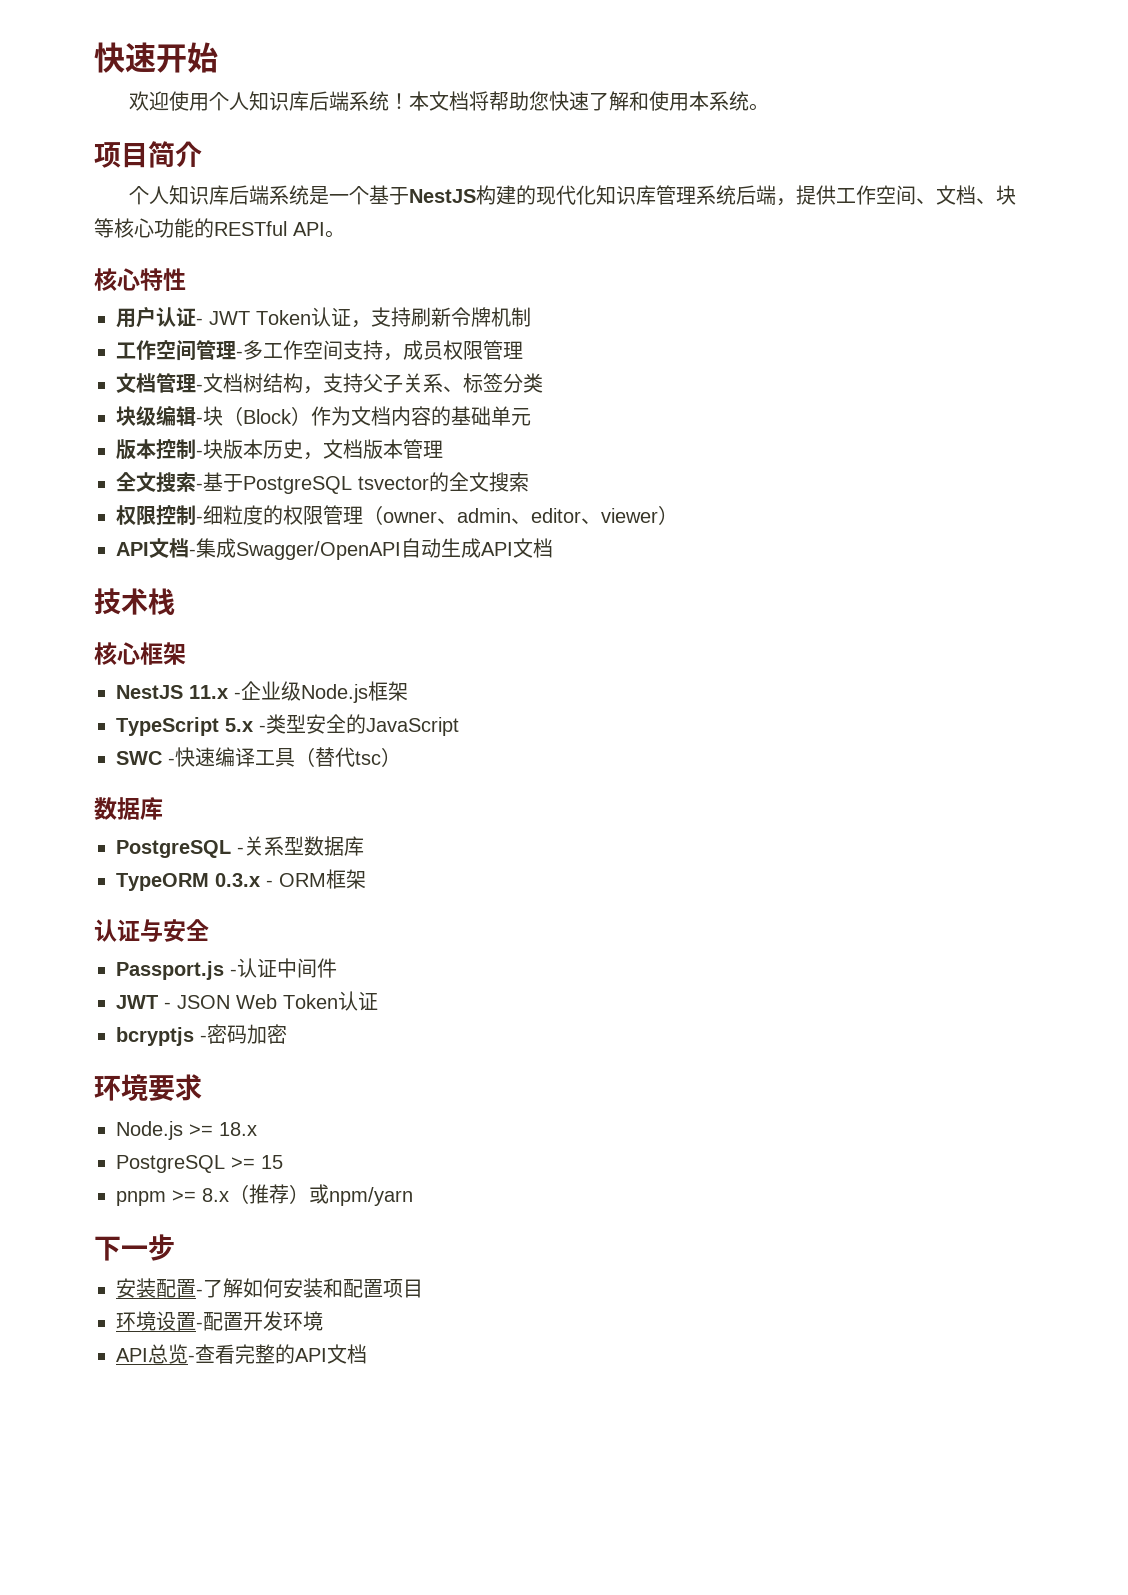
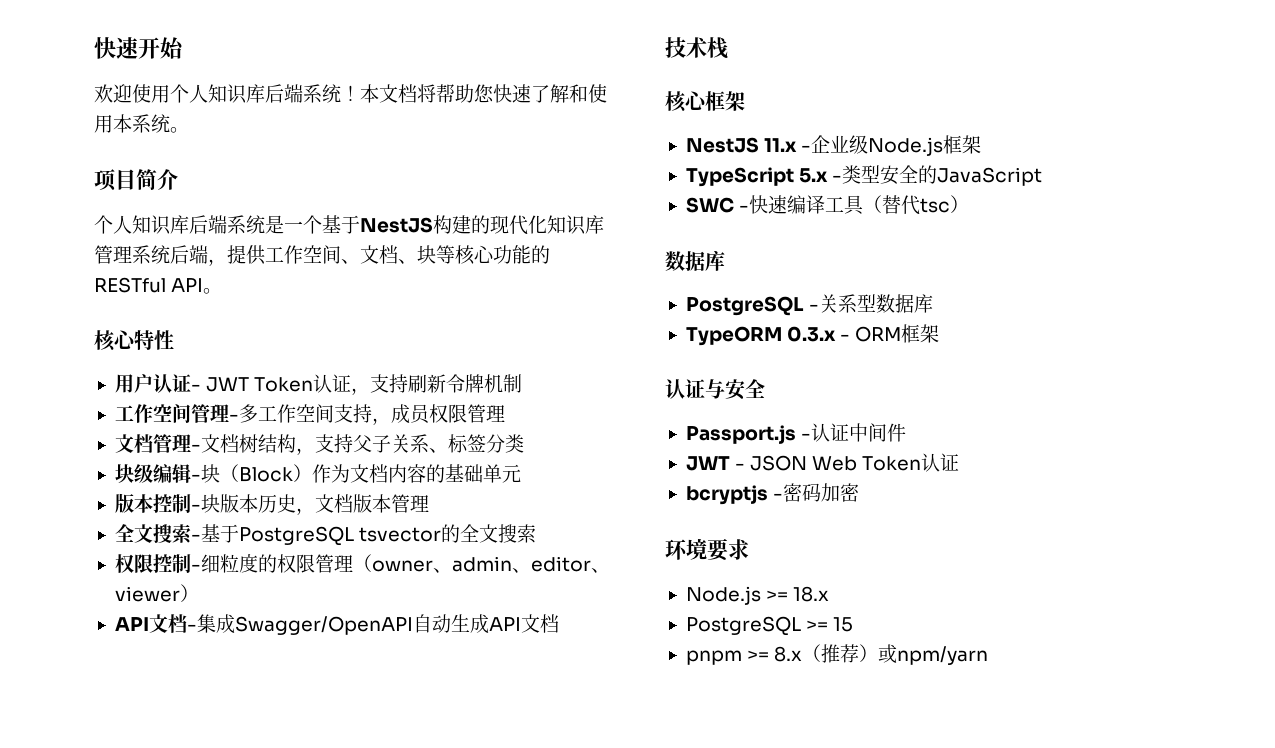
[94,1234,175,1261] [116,1278,423,1298] [116,1311,323,1331] [116,1344,367,1364] // 下一步 // 安装配置-了解如何安装和配置项目 // 环境设置-配置开发环境 // API总览-查看完整的API文档 -> (989, 655) none

